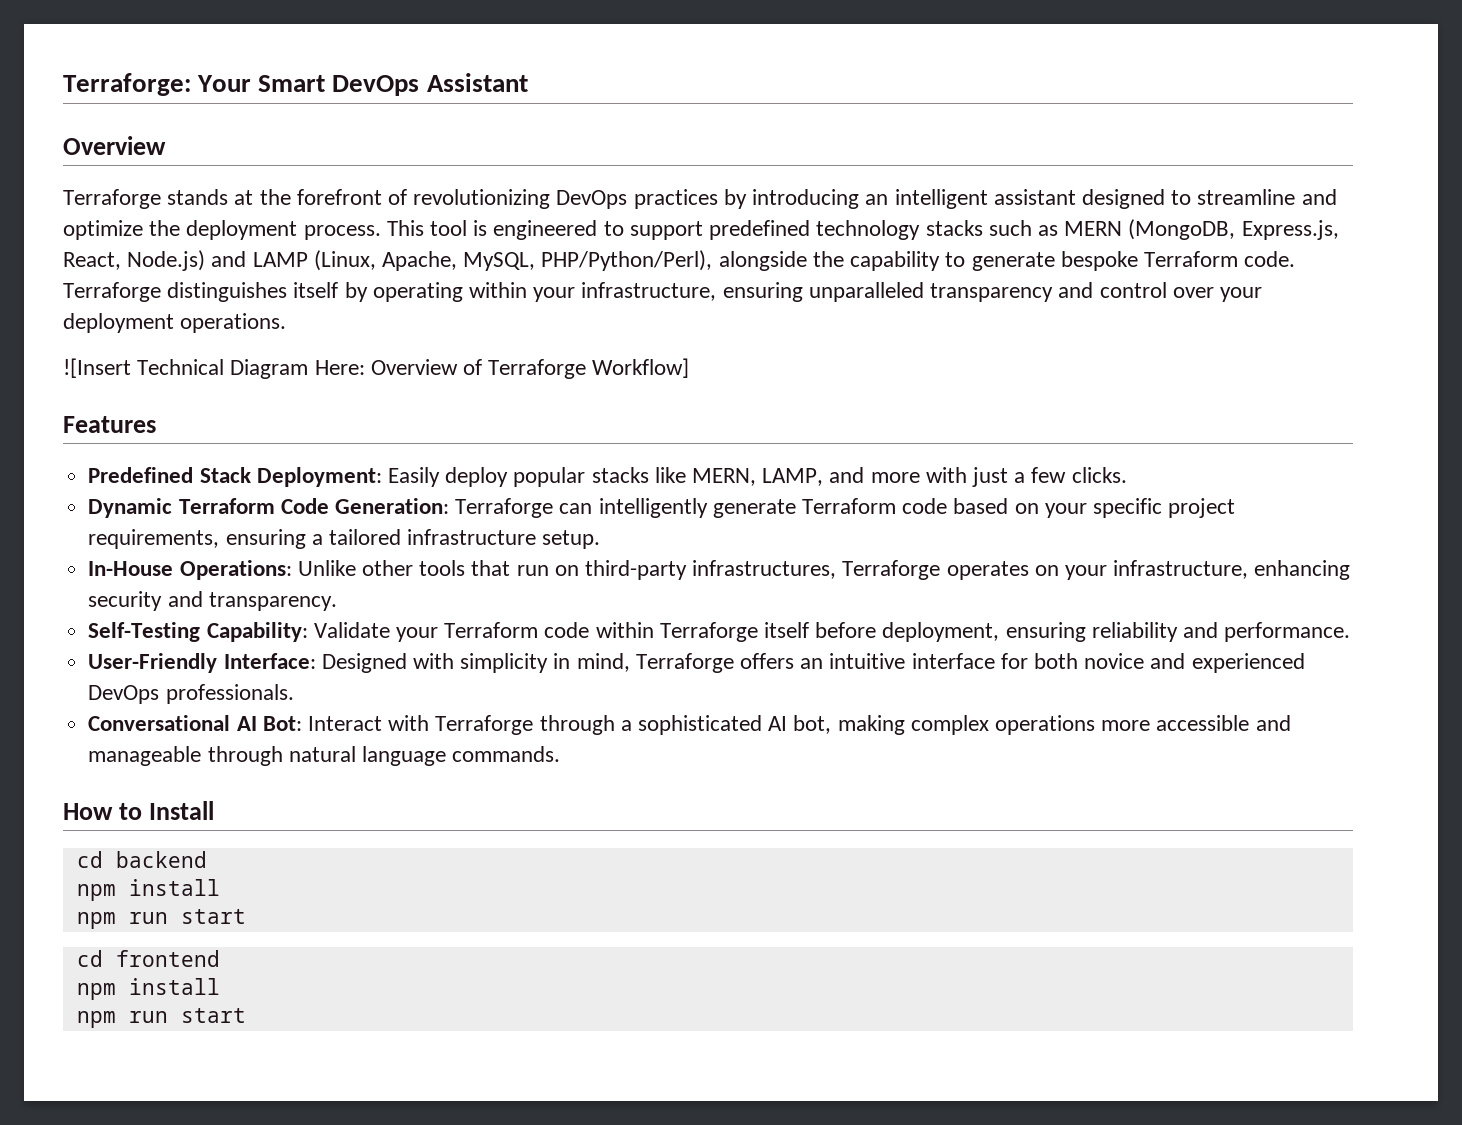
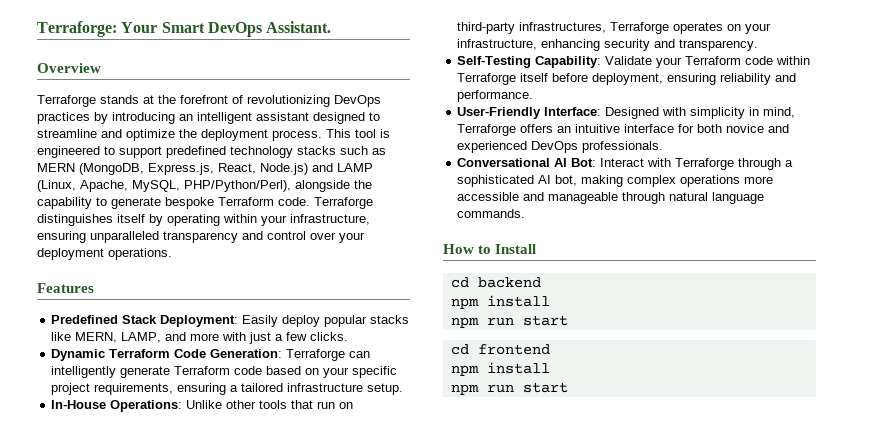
[426,73,528,92] Assistant -> [266,21,332,33] Assistant.
[63,358,690,379] // ![Insert Technical Diagram Here: Overview of Terraforge Workflow] -> (172, 254) none

